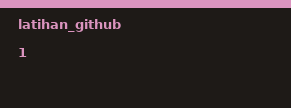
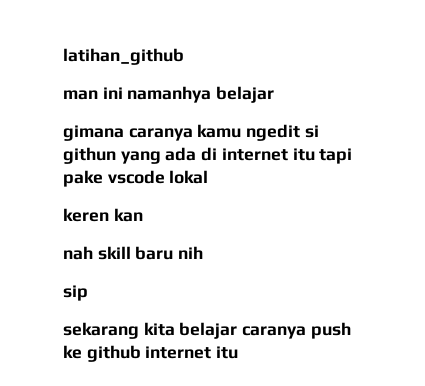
[18,48,27,57] 1 -> [63,86,275,103] [63,124,319,141] [63,147,353,164] [63,170,209,187] [63,208,143,222] [63,246,204,260] [63,285,88,301] [63,322,351,339] [63,345,239,362] man ini namanhya belajar // gimana caranya kamu ngedit si githun yang ada di internet itu tapi pake vscode lokal // keren kan // nah skill baru nih // sip // sekarang kita belajar caranya push ke github internet itu

